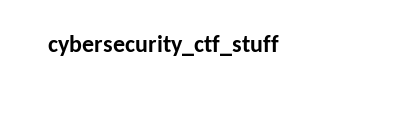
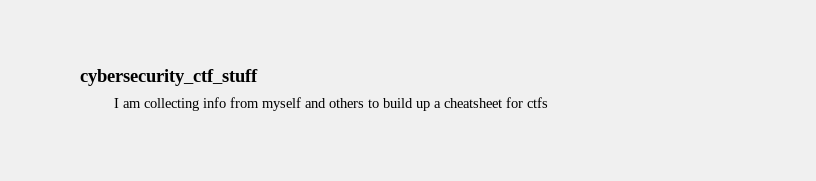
(279, 45) none -> [114,97,549,111] // I am collecting info from myself and others to build up a cheatsheet for ctfs

